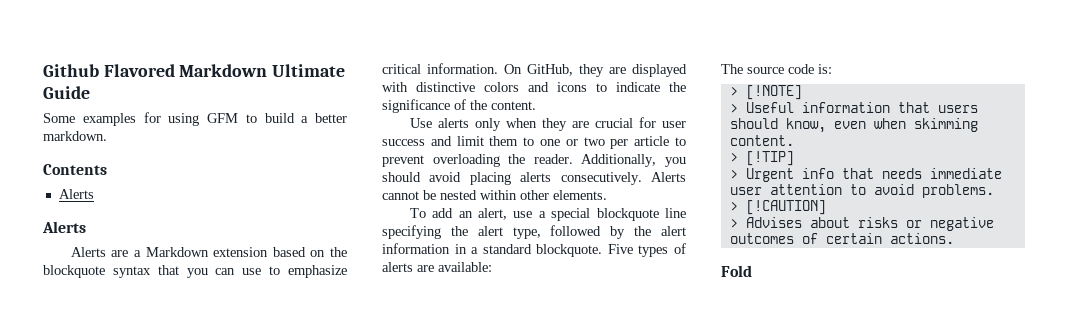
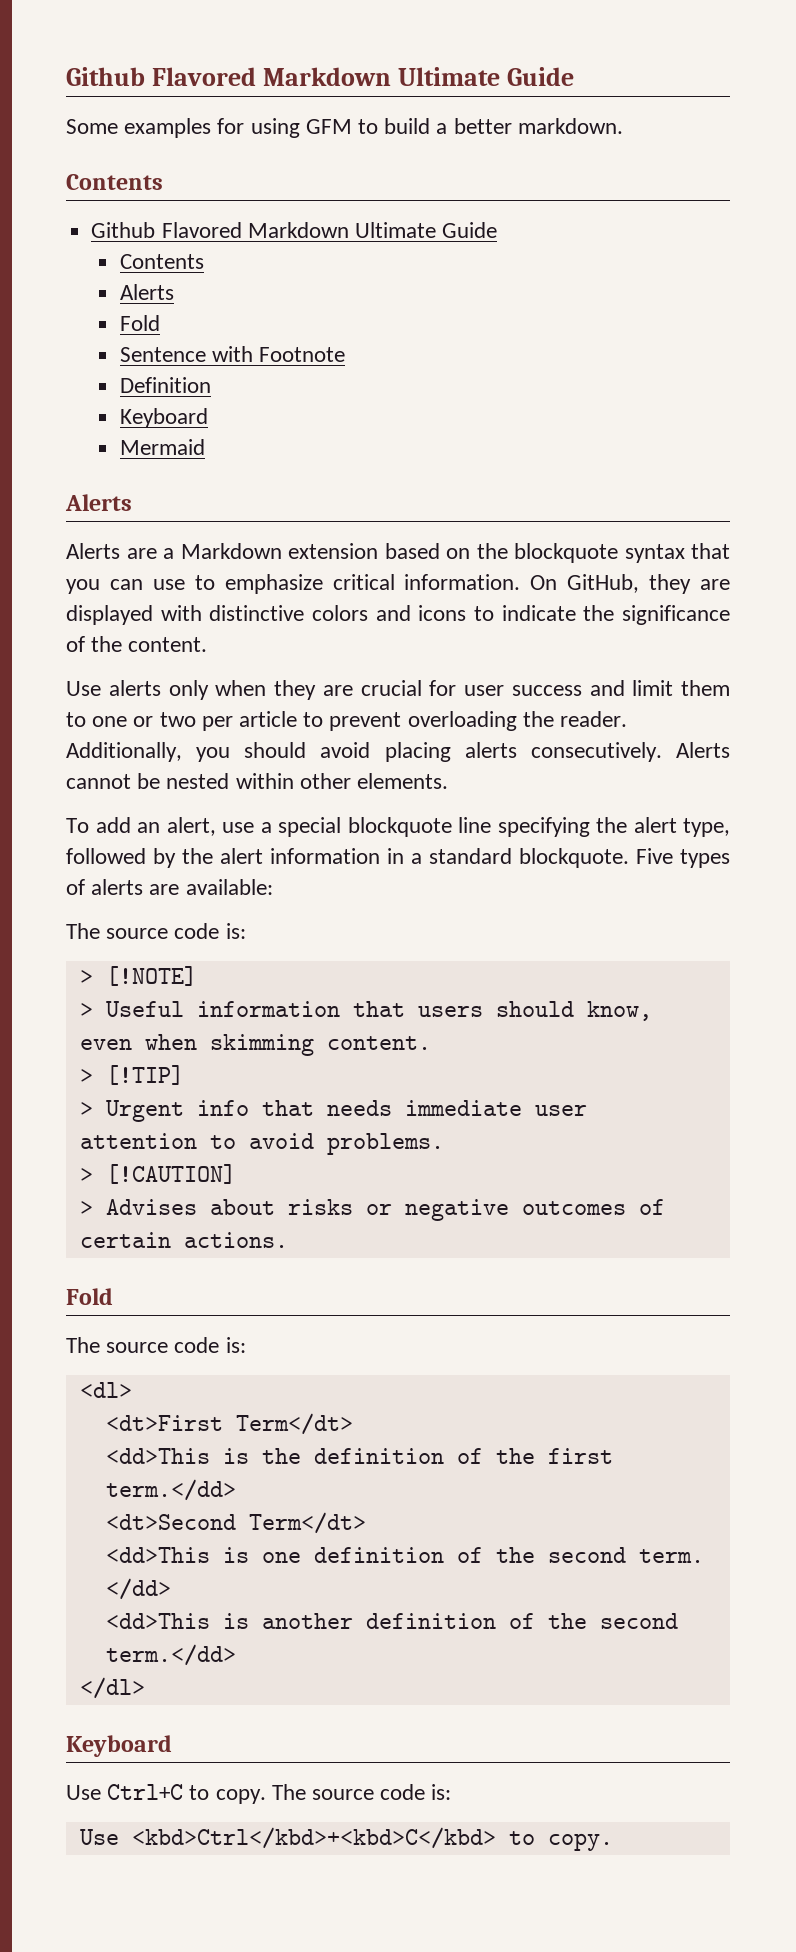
[58,189,94,199] Alerts -> [91,222,498,238] [119,254,204,269] [119,284,174,300] [119,315,160,331] [119,346,345,362] [119,377,211,393] [119,408,208,428] [119,439,205,455] Github Flavored Markdown Ultimate Guide // Contents // Alerts // Fold // Sentence with Footnote // Definition // Keyboard // Mermaid
(752, 271) none -> [66,1337,246,1353] [79,1382,132,1398] [105,1413,353,1435] [105,1448,613,1464] [105,1479,236,1501] [105,1512,366,1534] [105,1547,704,1563] [105,1578,171,1600] [105,1613,678,1629] [105,1644,236,1666] [79,1677,145,1699] [66,1735,172,1757] [66,1784,452,1804] [79,1827,613,1851] // The source code is: // <dl> // <dt>First Term</dt> // <dd>This is the definition of the first term.</dd> // <dt>Second Term</dt> // <dd>This is one definition of the second term. </dd> // <dd>This is another definition of the second term.</dd> // </dl> // Keyboard // Use Ctrl+C to copy. The source code is: // Use <kbd>Ctrl</kbd>+<kbd>C</kbd> to copy.

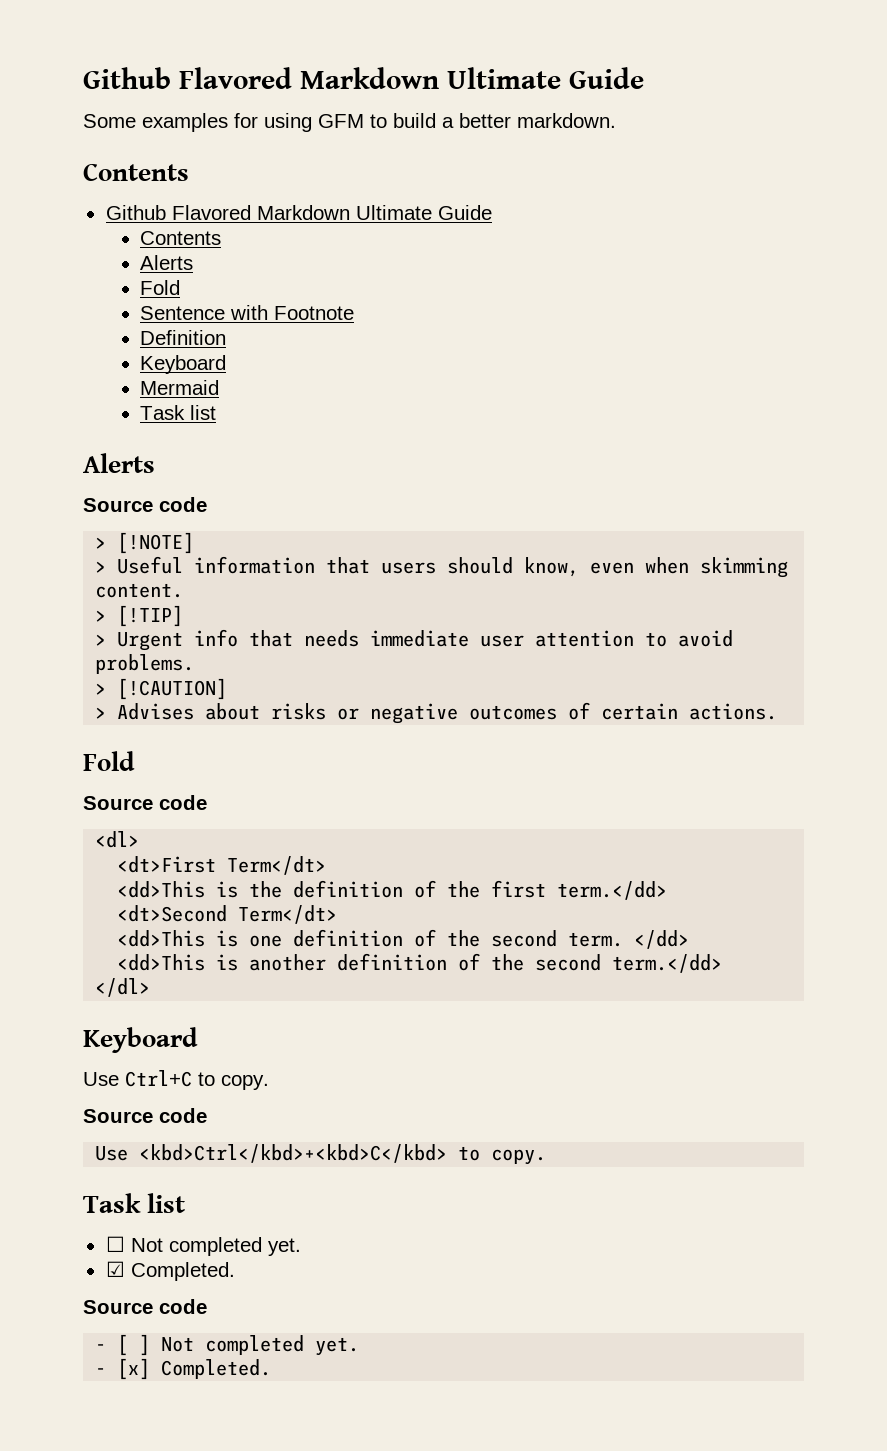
[65,494,132,511] [66,543,730,563] [66,574,730,594] [66,605,730,625] [66,636,208,652] [66,680,730,700] [66,711,628,731] [66,742,730,762] [66,773,449,789] [66,817,730,837] [66,848,730,868] [66,879,273,895] [66,923,246,939] // Alerts // Alerts are a Markdown extension based on the blockquote syntax that you can use to emphasize critical information. On GitHub, they are displayed with distinctive colors and icons to indicate the significance of the content. // Use alerts only when they are crucial for user success and limit them to one or two per article to prevent overloading the reader. Additionally, you should avoid placing alerts consecutively. Alerts cannot be nested within other elements. // To add an alert, use a special blockquote line specifying the alert type, followed by the alert information in a standard blockquote. Five types of alerts are available: // The source code is: -> [140,405,217,420] [83,453,155,473] [83,497,207,512] // Task list // Alerts // Source code
[66,1337,246,1353] The source code is: -> [83,795,207,810] Source code
[271,1784,452,1800] The source code is: -> [83,1108,207,1123] // Source code
(613, 1842) none -> [83,1193,186,1213] [105,1236,301,1256] [105,1261,235,1281] [83,1299,207,1314] [95,1334,360,1356] [95,1358,272,1380] // Task list // ☐ Not completed yet. // ☑ Completed. // Source code // - [ ] Not completed yet. // - [x] Completed.

